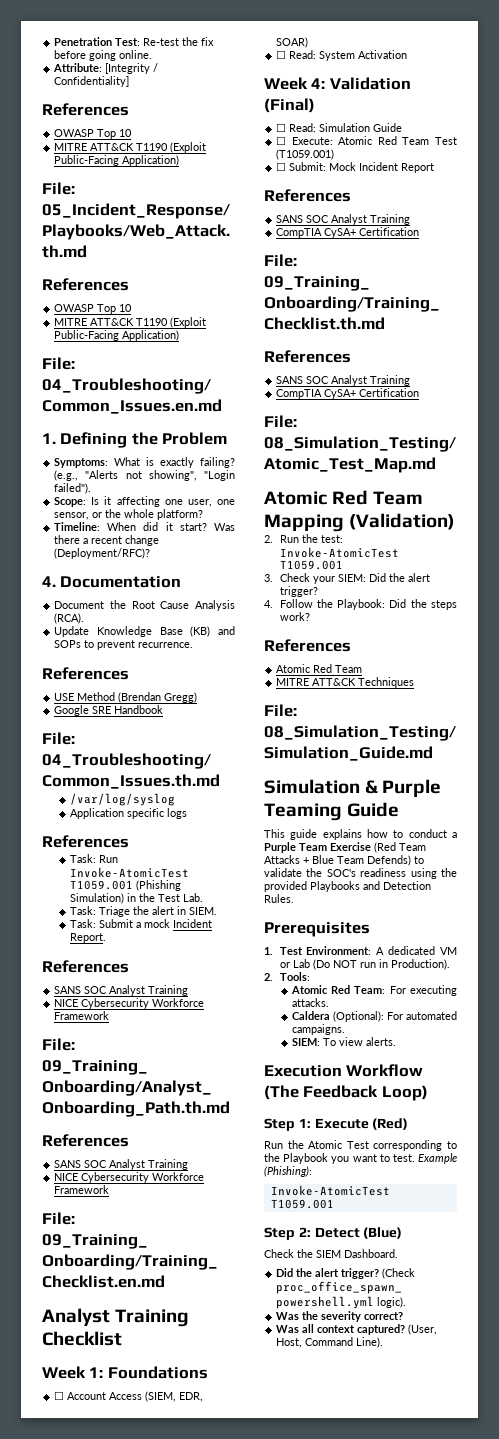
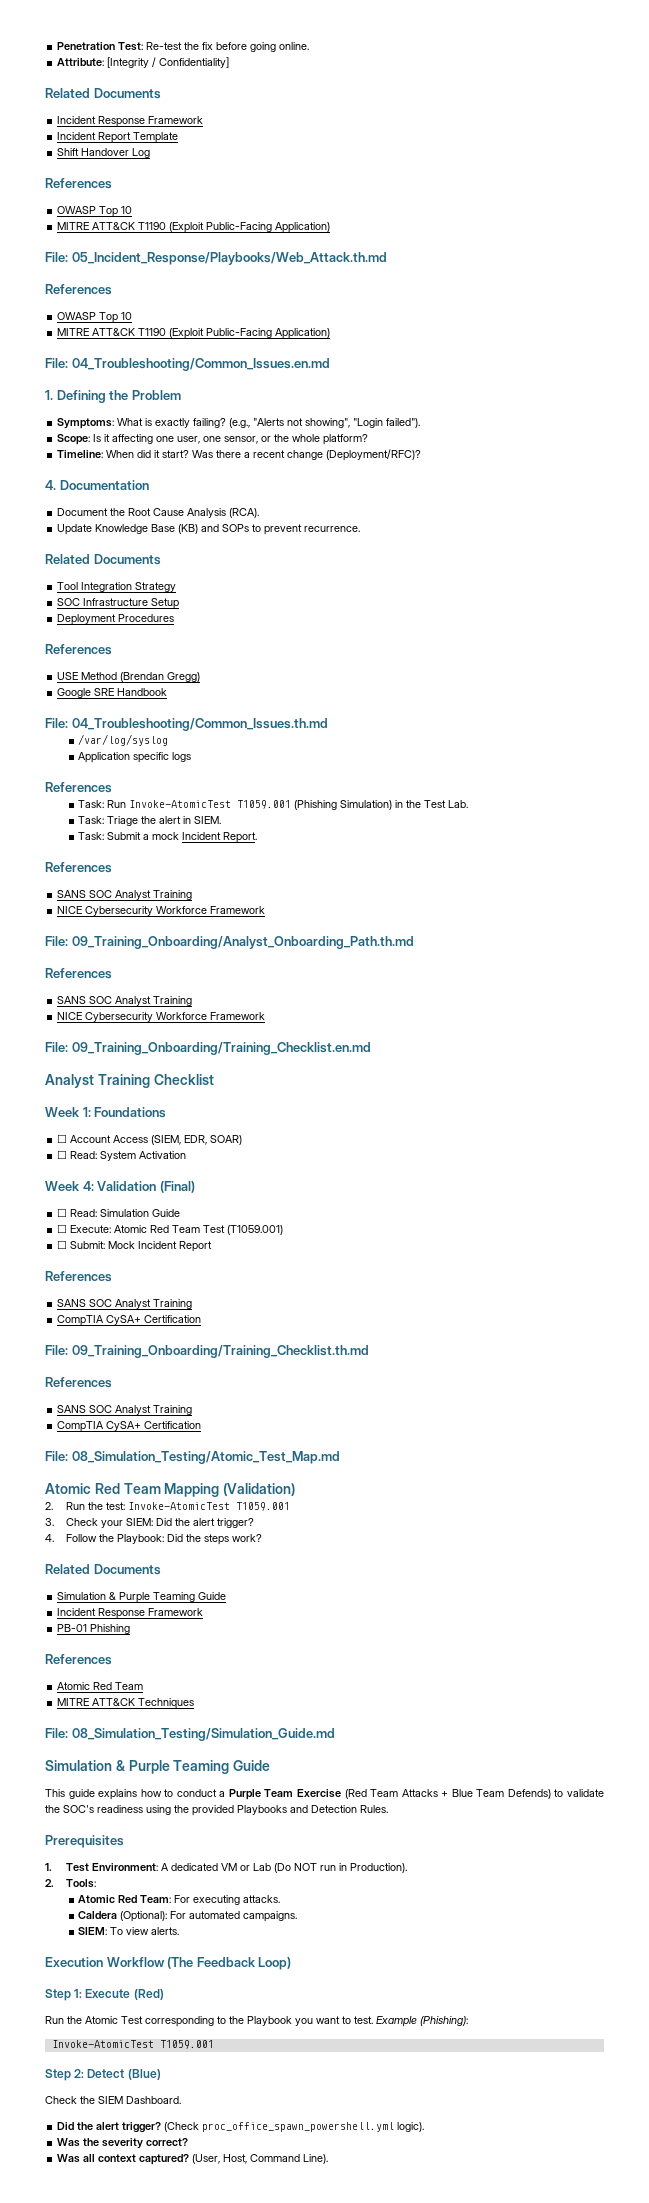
(130, 81) none -> [45,88,161,99] [57,116,204,127] [57,132,179,143] [57,148,151,158] // Related Documents // Incident Response Framework // Incident Report Template // Shift Handover Log
(194, 645) none -> [45,554,161,565] [57,582,177,592] [57,598,180,609] [57,614,175,625] // Related Documents // Tool Integration Strategy // SOC Infrastructure Setup // Deployment Procedures
(310, 616) none -> [45,1564,161,1575] [57,1592,227,1603] [57,1608,204,1619] [57,1624,131,1634] // Related Documents // Simulation & Purple Teaming Guide // Incident Response Framework // PB-01 Phishing

